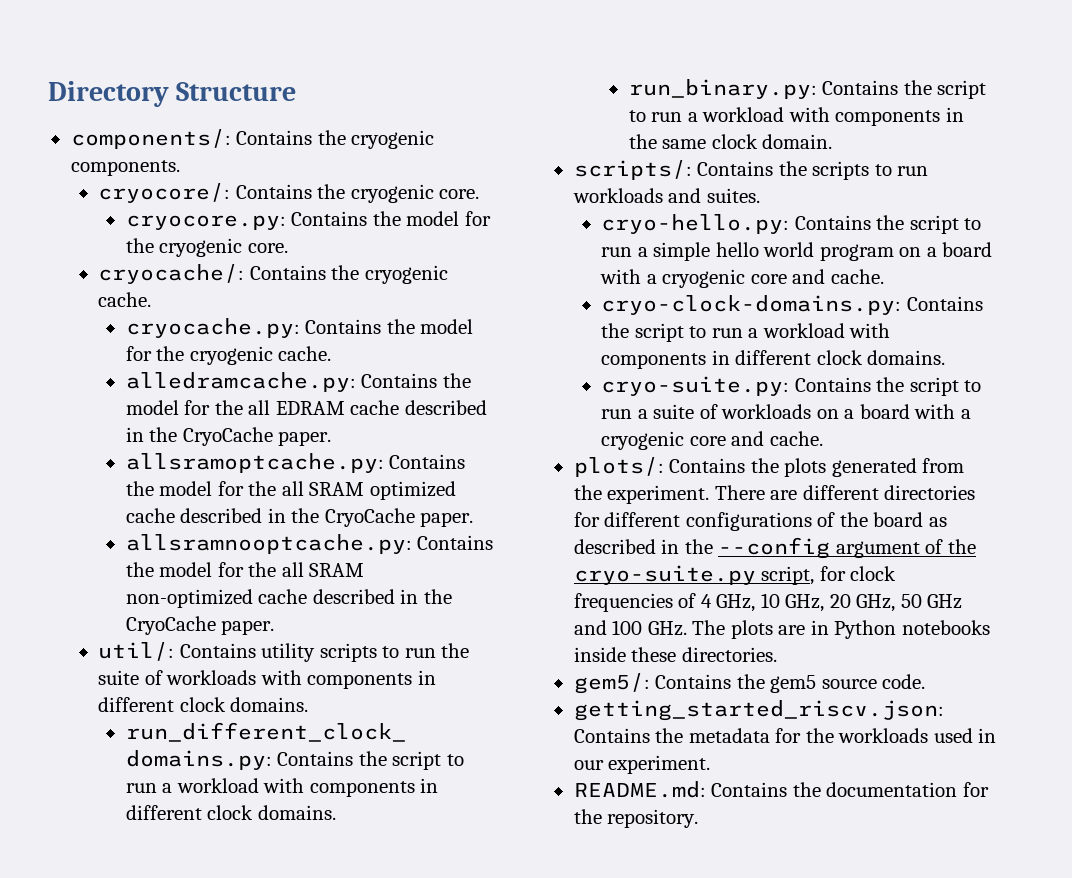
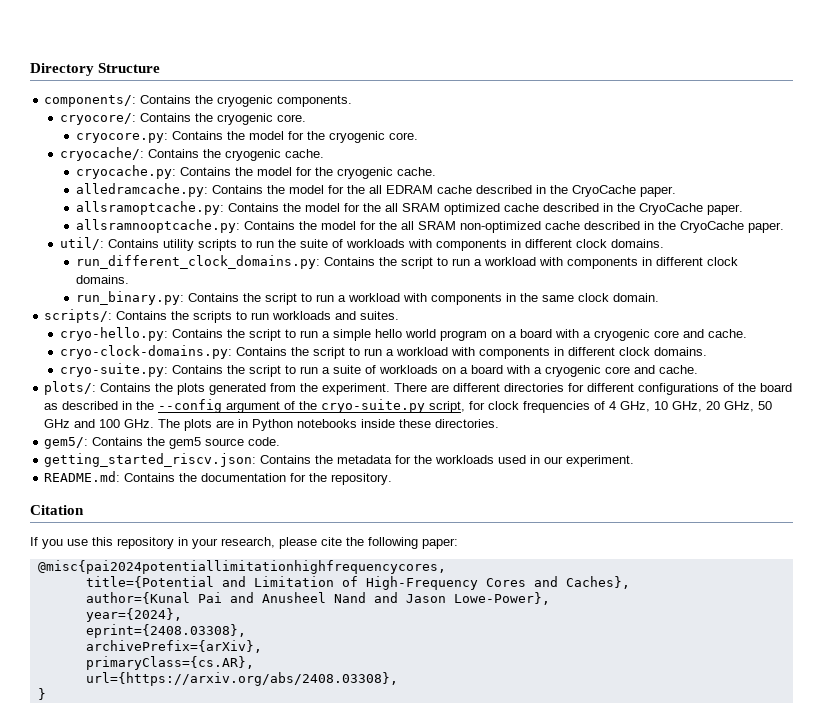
(699, 818) none -> [30,505,84,515] [30,537,458,549] [37,560,446,574] [85,576,630,590] [85,592,550,605] [85,608,182,622] [85,624,246,638] [85,640,262,653] [85,656,254,670] [85,672,398,686] [37,688,46,700] // Citation // If you use this repository in your research, please cite the following paper: // @misc{pai2024potentiallimitationhighfrequencycores, // title={Potential and Limitation of High-Frequency Cores and Caches}, // author={Kunal Pai and Anusheel Nand and Jason Lowe-Power}, // year={2024}, // eprint={2408.03308}, // archivePrefix={arXiv}, // primaryClass={cs.AR}, // url={https://arxiv.org/abs/2408.03308}, // }

